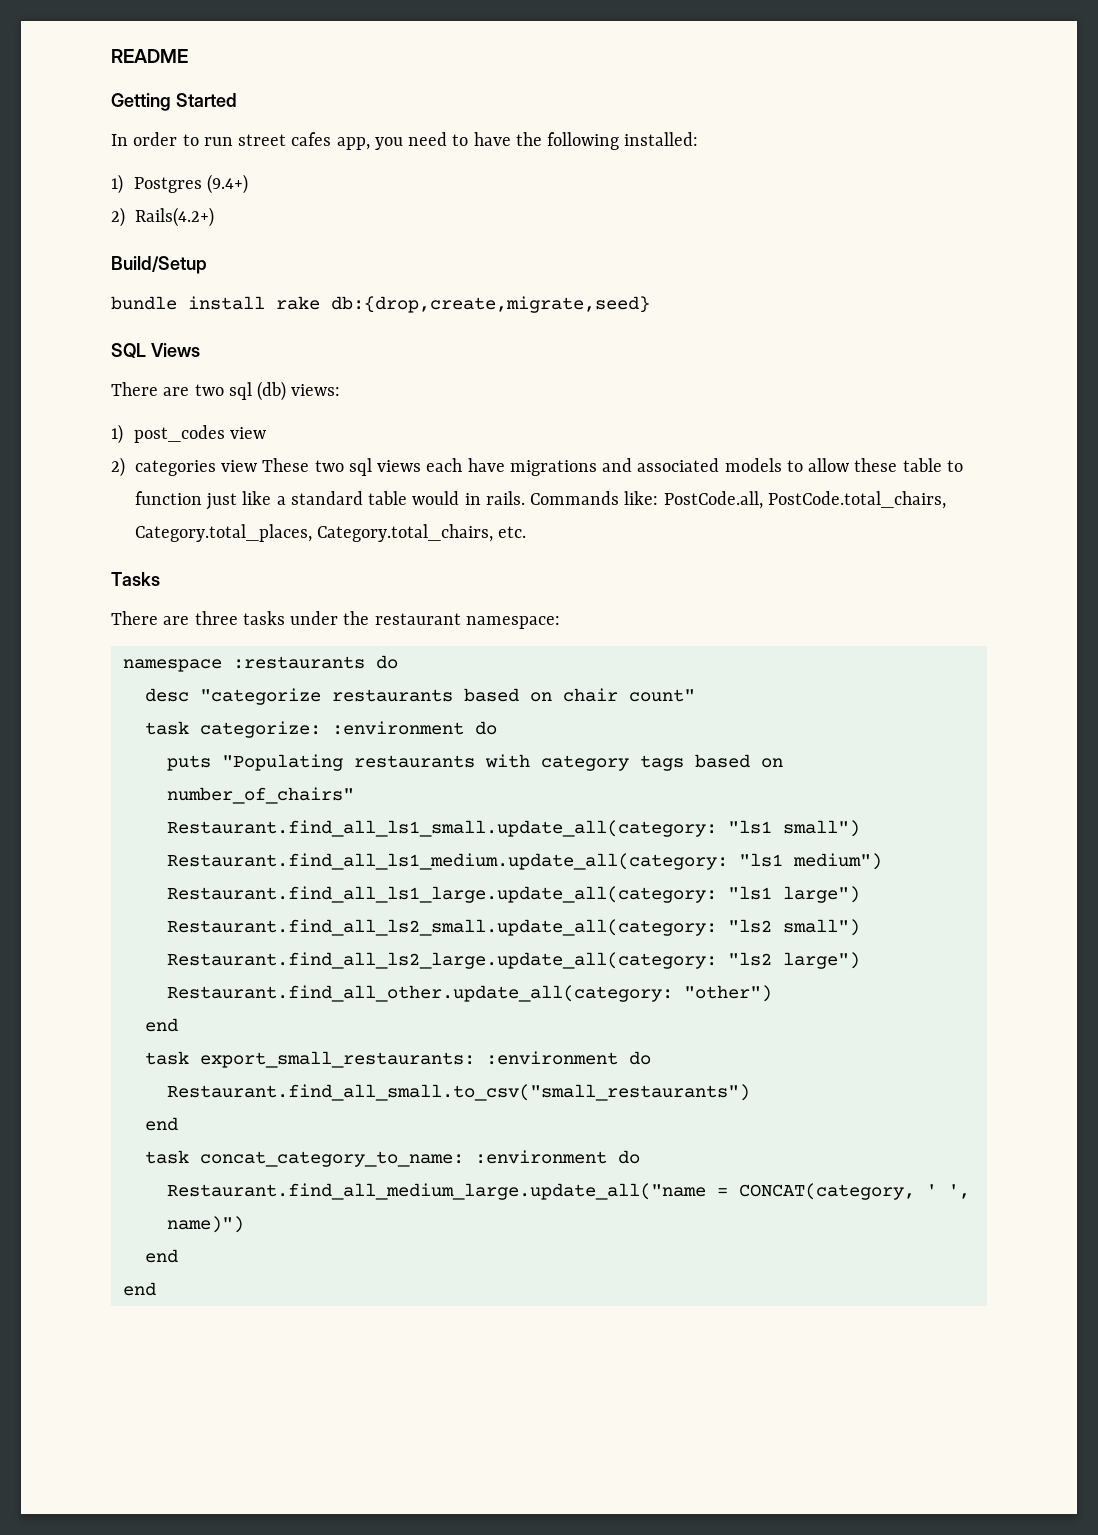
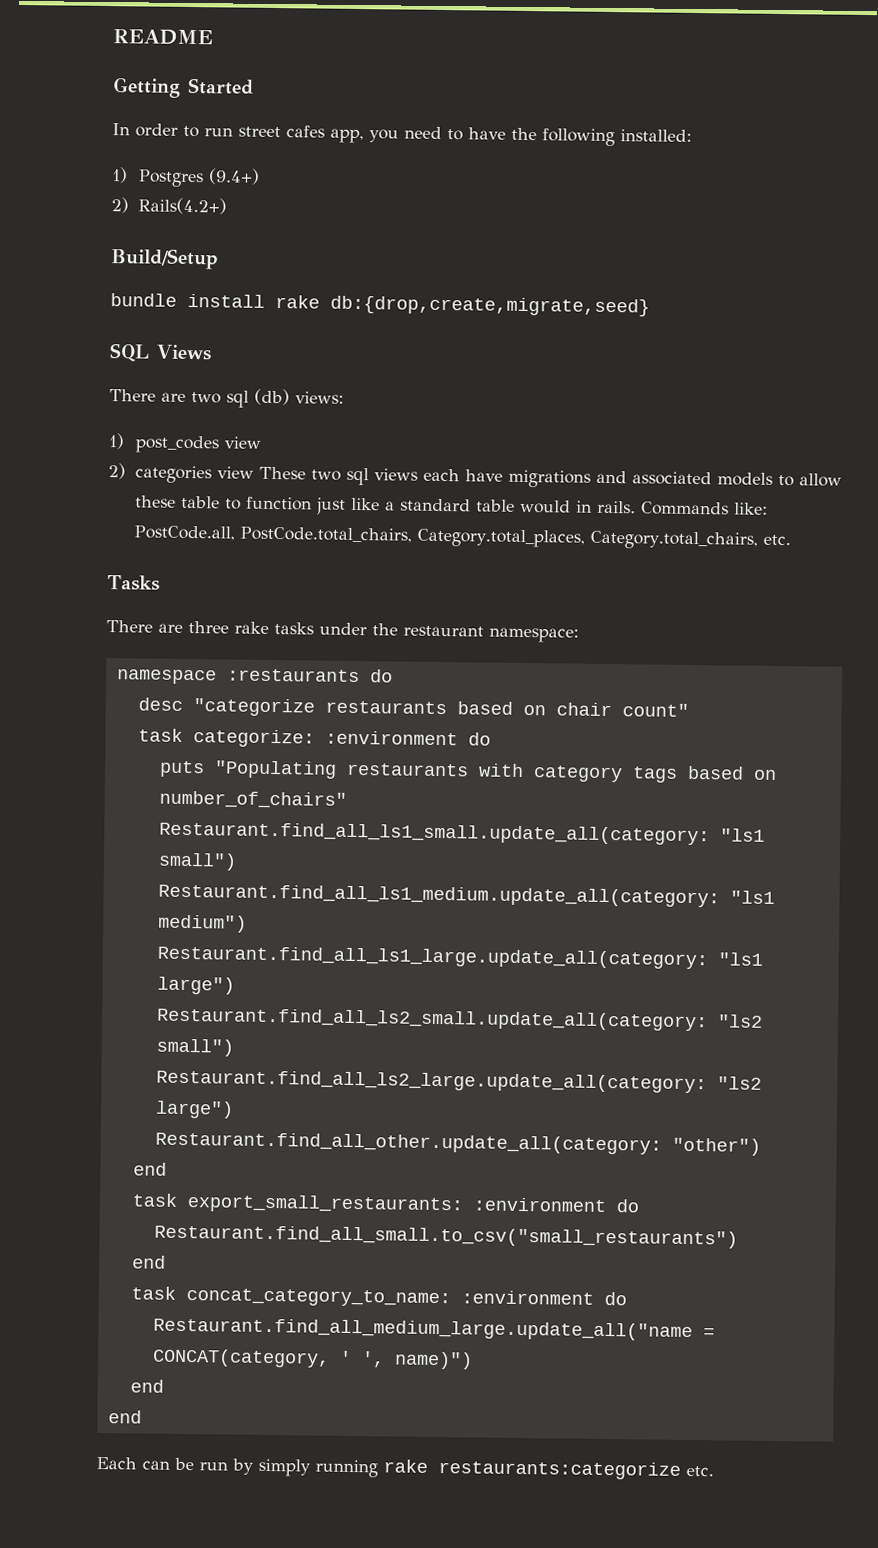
(238, 618) none -> [234,621,269,634] rake
(156, 1289) none -> [96,1456,714,1480] // Each can be run by simply running rake restaurants:categorize etc.

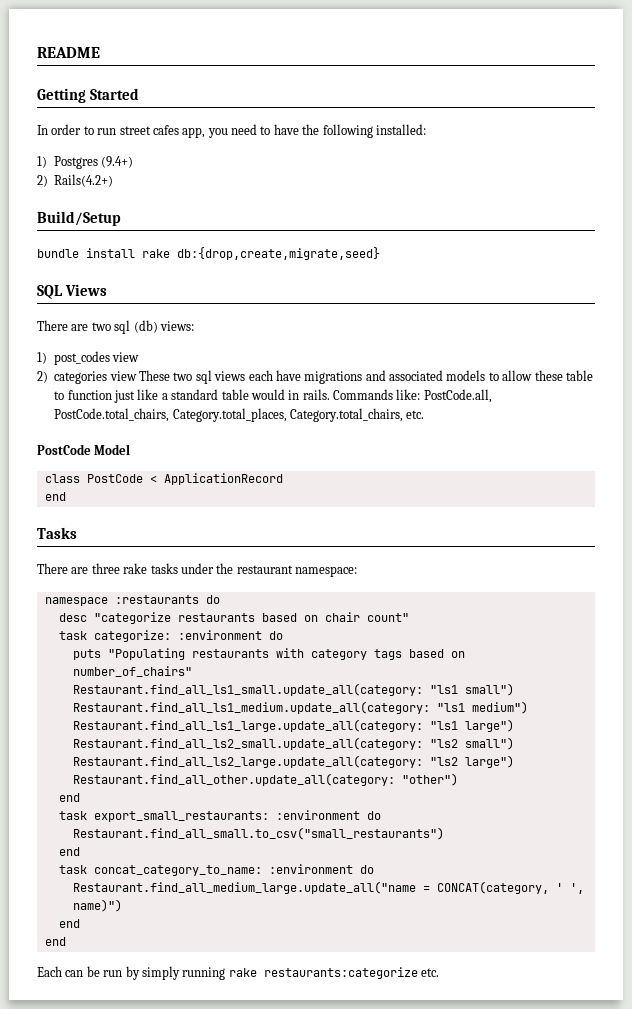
(791, 540) none -> [37,444,131,455] [44,473,283,485] [44,492,66,501] // PostCode Model // class PostCode < ApplicationRecord // end

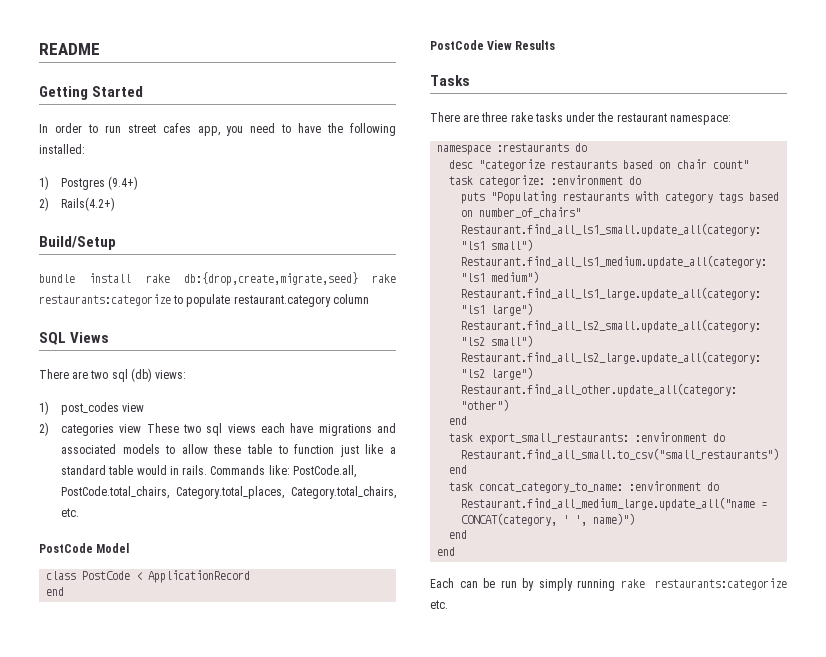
(380, 253) none -> [372,274,396,283] [39,294,369,307] rake restaurants:categorize to populate restaurant.category column
(66, 496) none -> [430,40,556,50] // PostCode View Results

